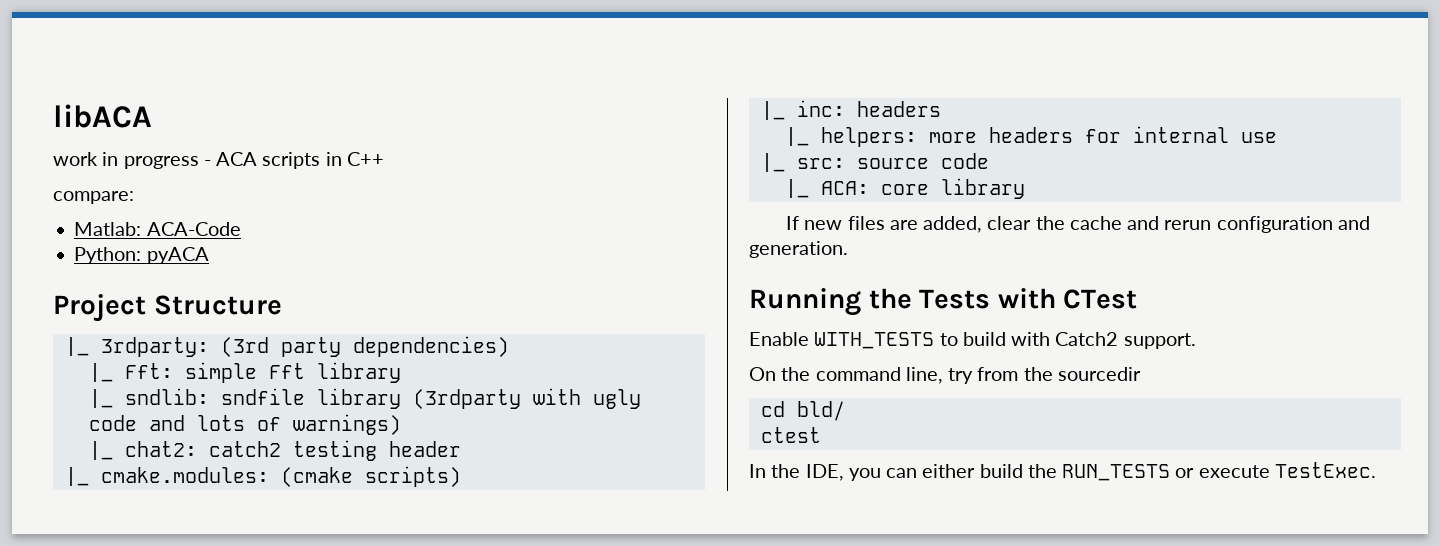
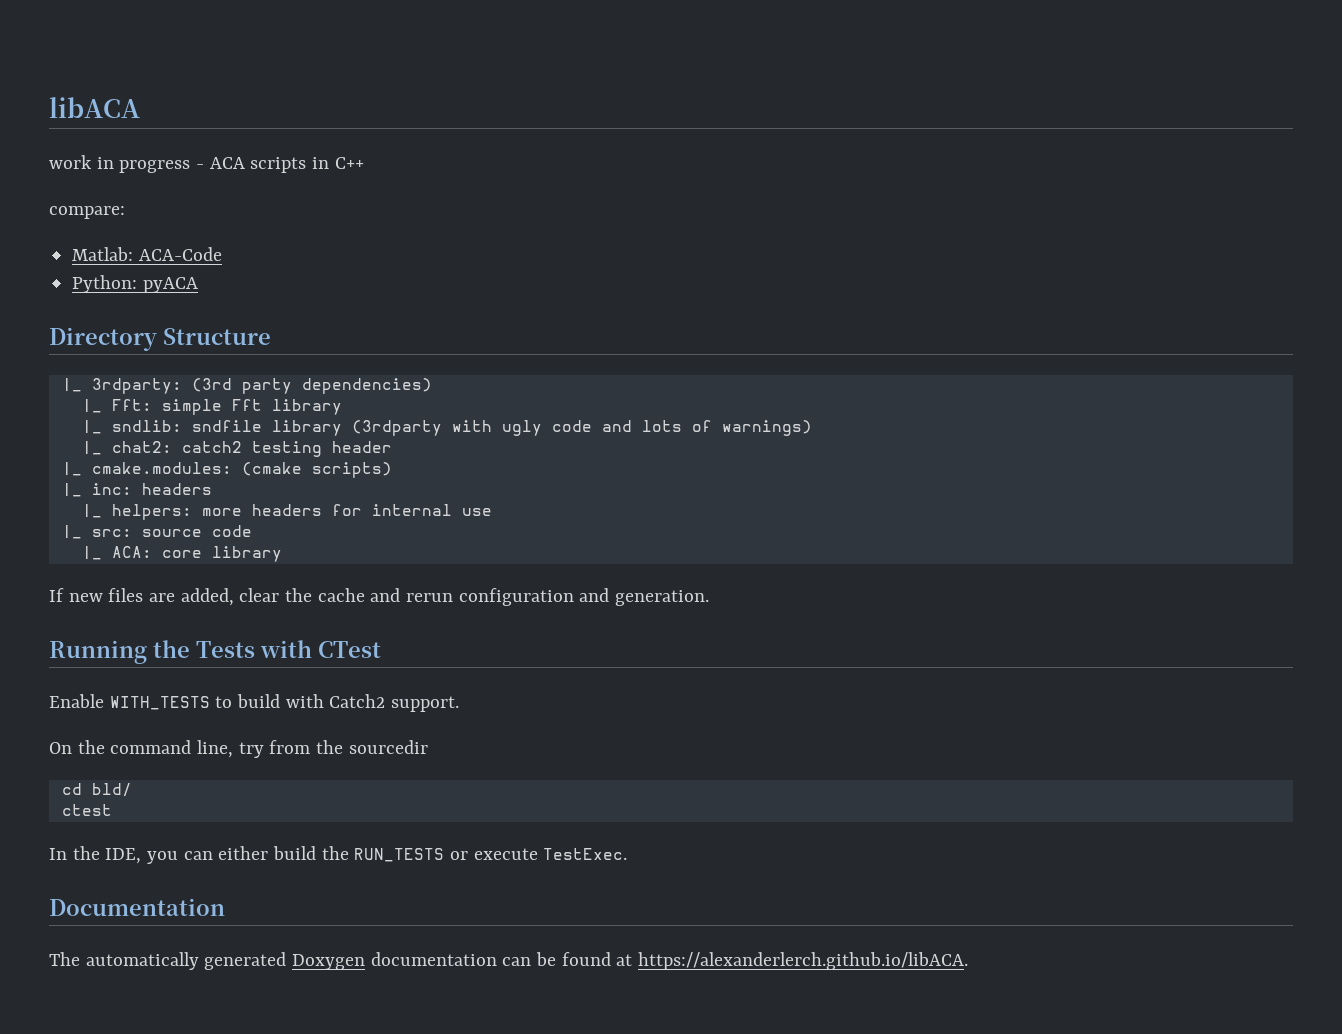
[53,294,146,322] Project -> [49,327,157,351] Directory
(1376, 470) none -> [49,898,225,916] [49,952,969,970] // Documentation // The automatically generated Doxygen documentation can be found at https://alexanderlerch.github.io/libACA.

